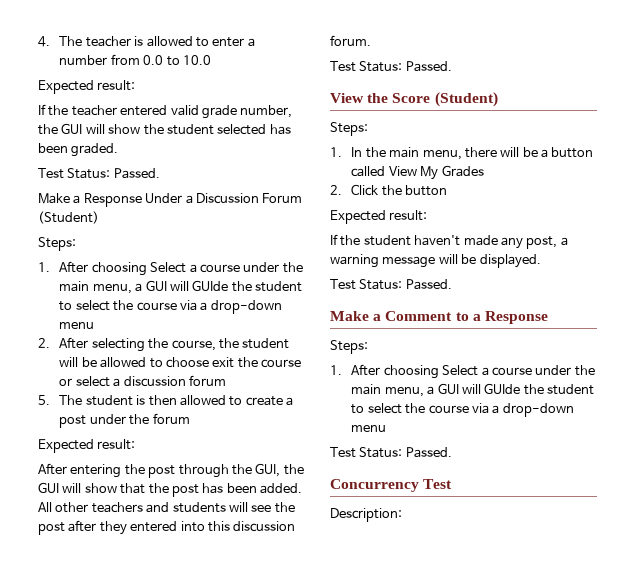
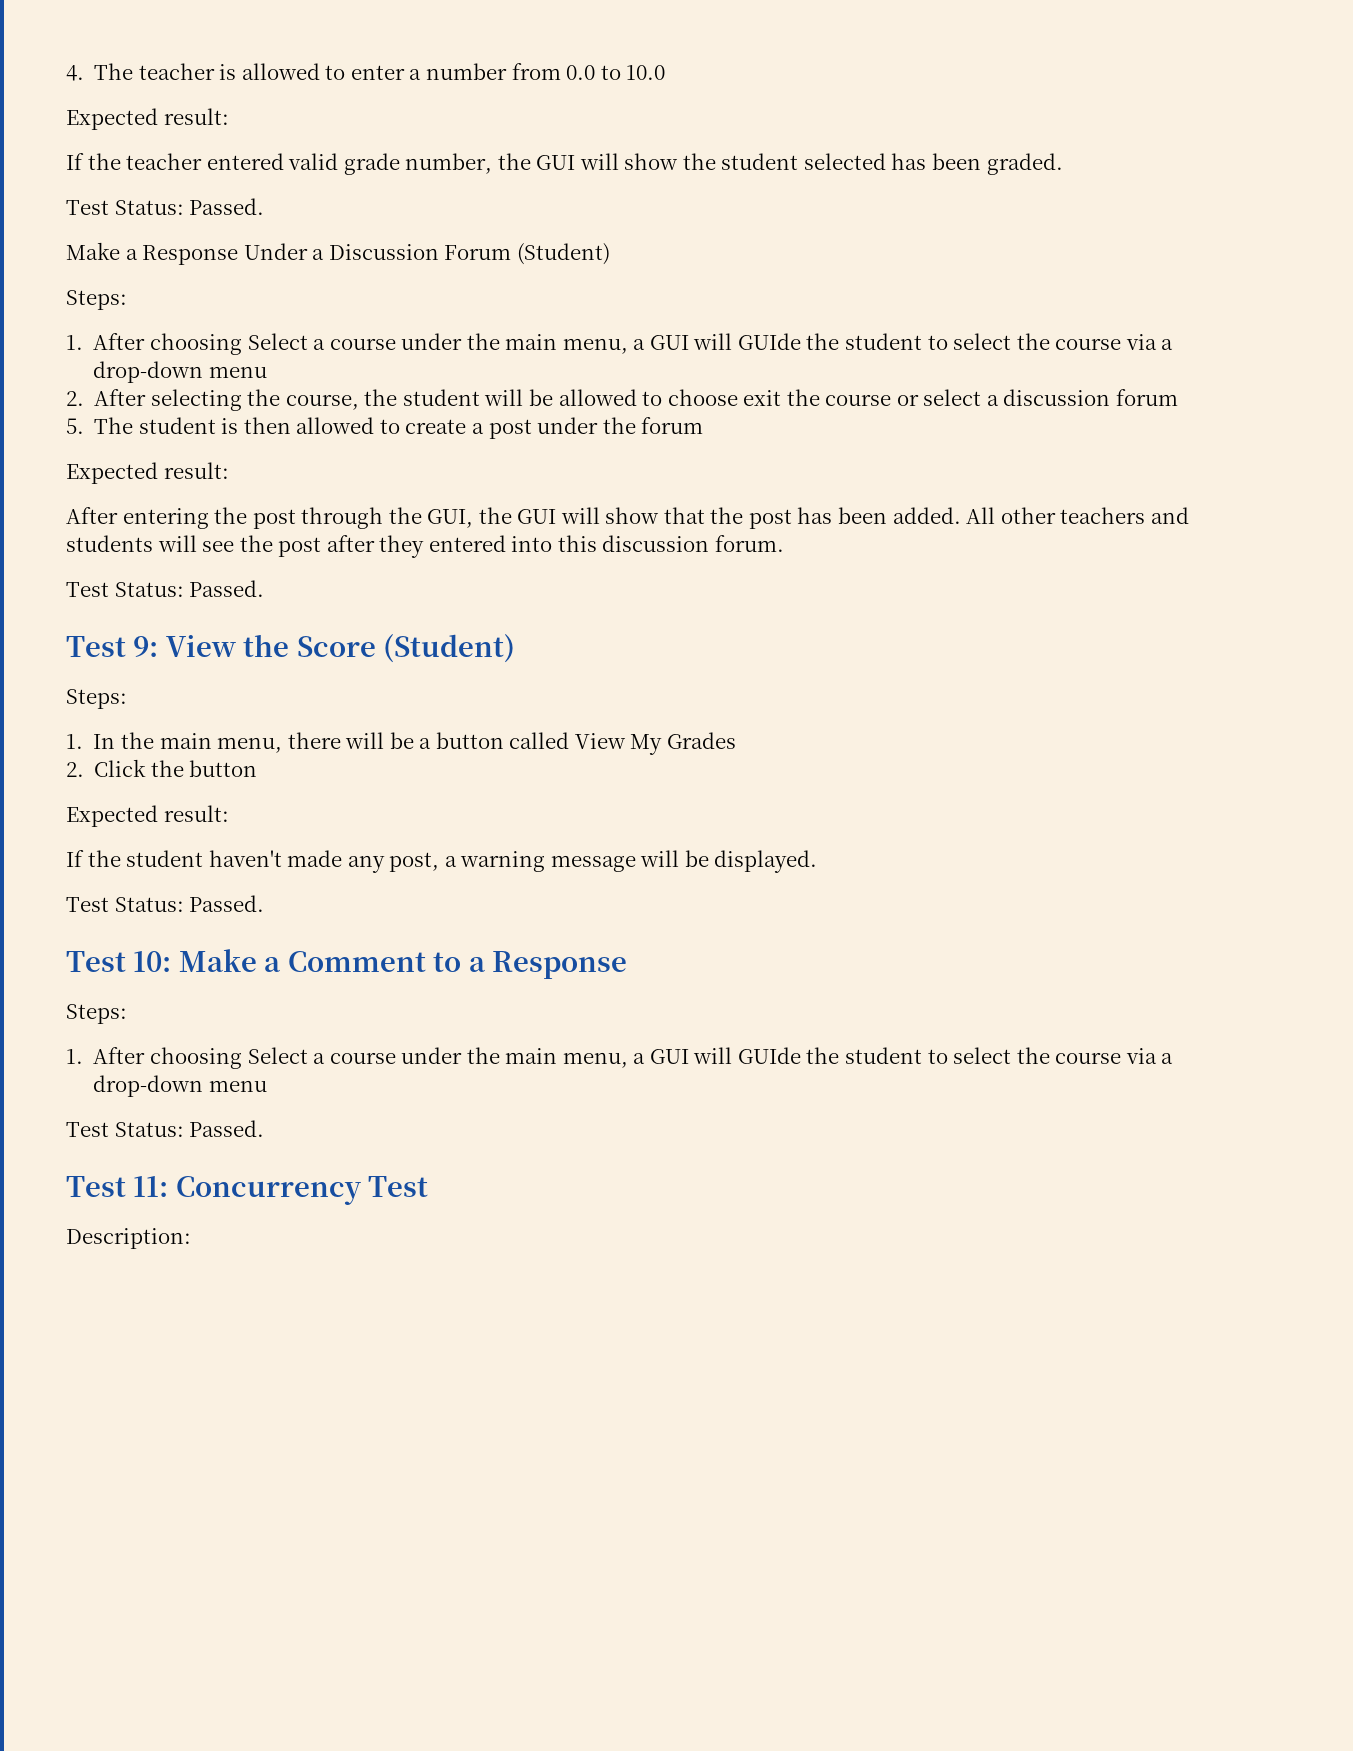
(452, 66) none -> [66,636,159,657] Test 9:
(452, 284) none -> [66,951,172,972] Test 10:
(452, 452) none -> [66,1176,169,1197] Test 11:

